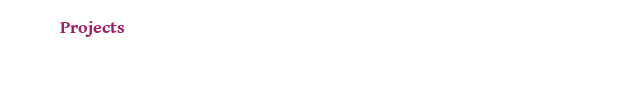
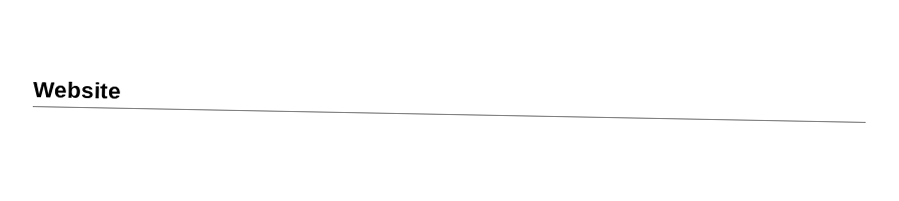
[60,21,125,37] Projects -> [32,81,122,99] Website

